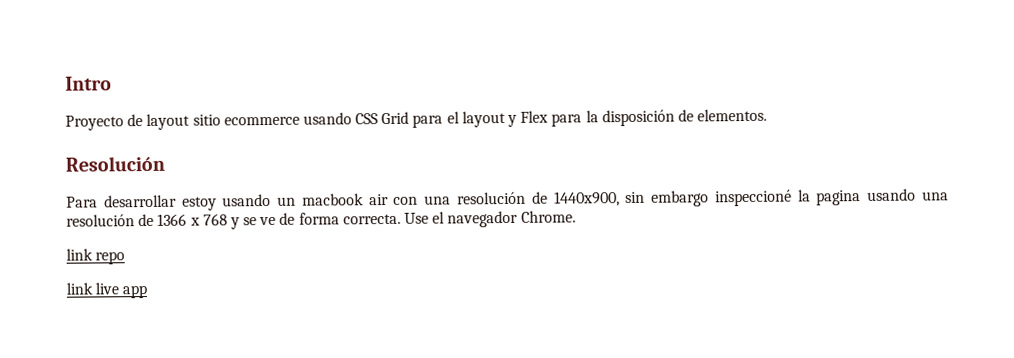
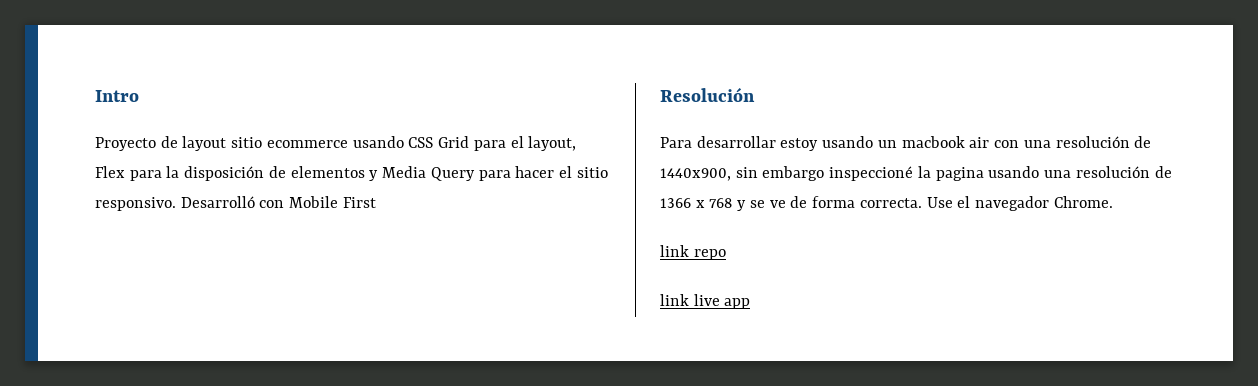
[461,111,518,128] layout y -> [528,136,577,151] layout,
[697,108,768,122] elementos. -> [290,166,608,181] [95,196,376,211] elementos y Media Query para hacer el sitio responsivo. Desarrolló con Mobile First

